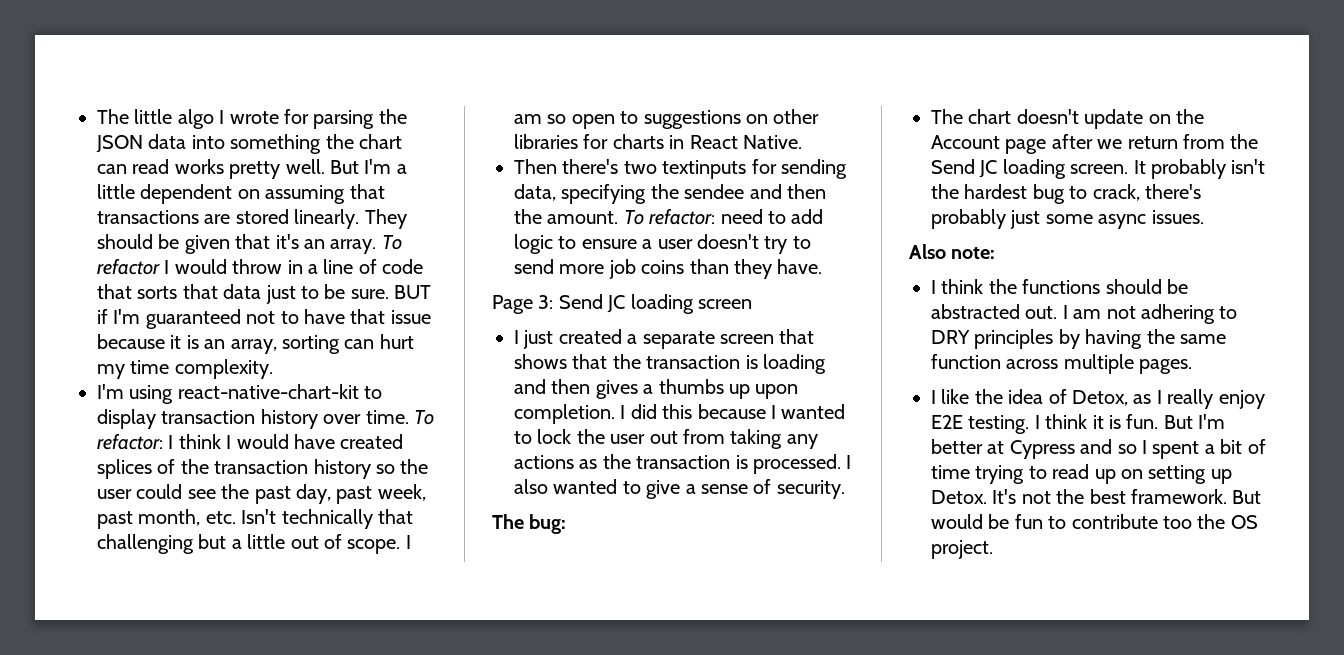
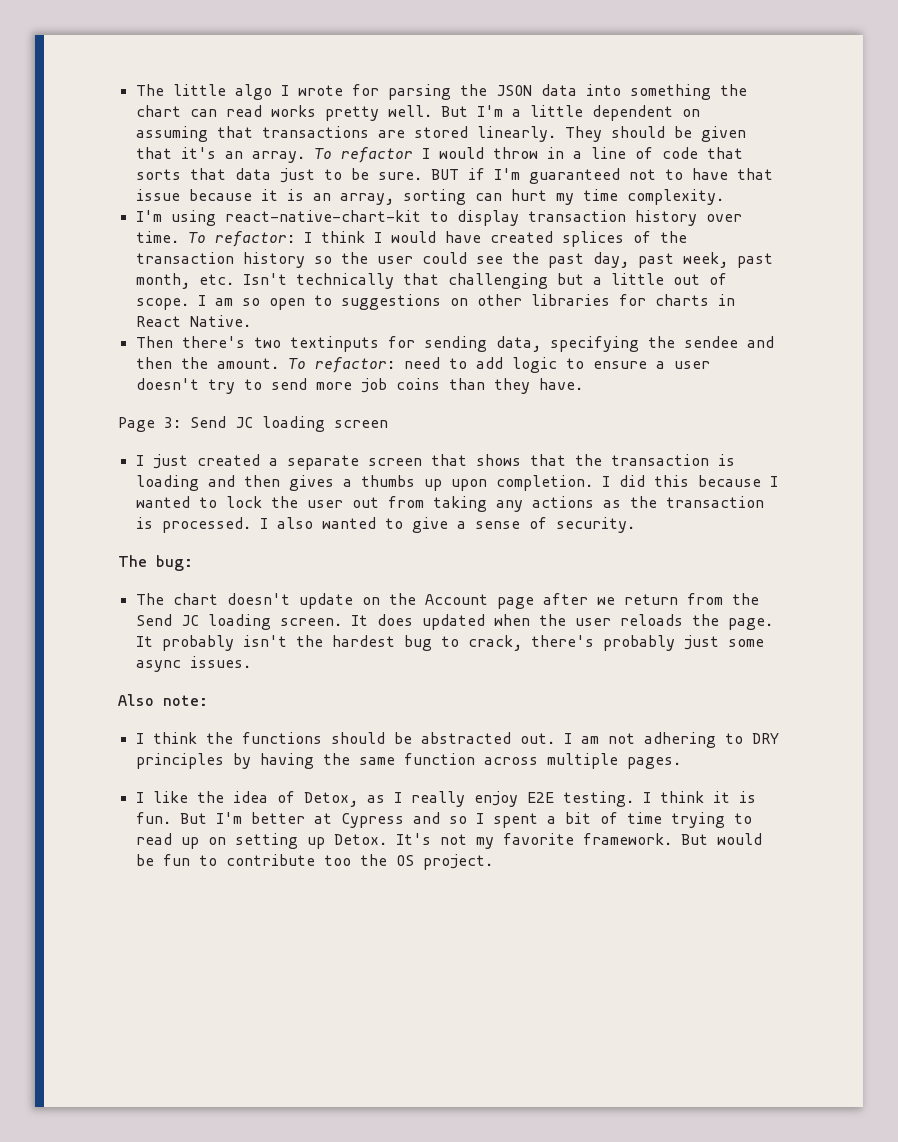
(1146, 167) none -> [376,614,773,630] [135,636,153,647] does updated when the user reloads the page. It
[1056,489,1126,504] the best -> [475,833,574,849] my favorite

